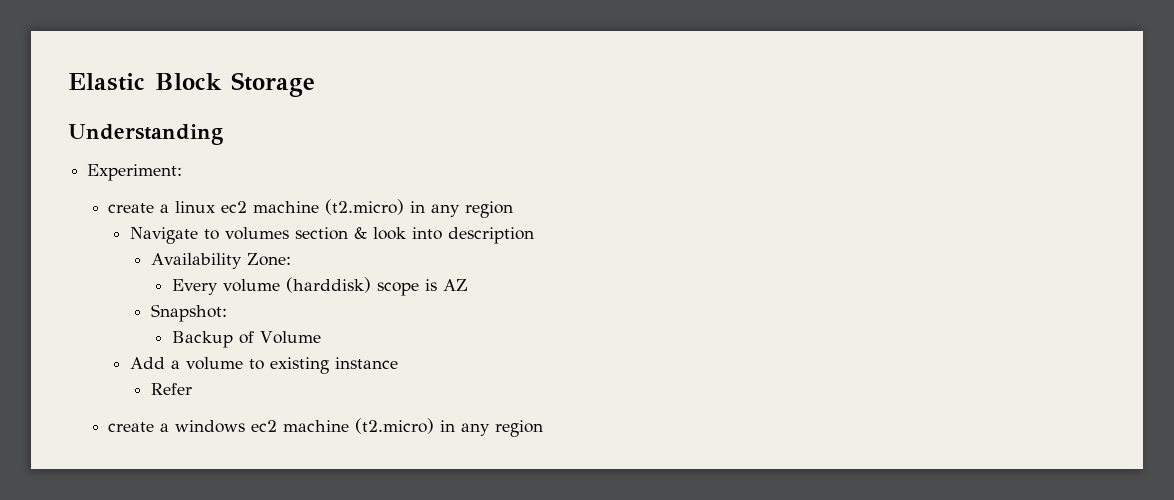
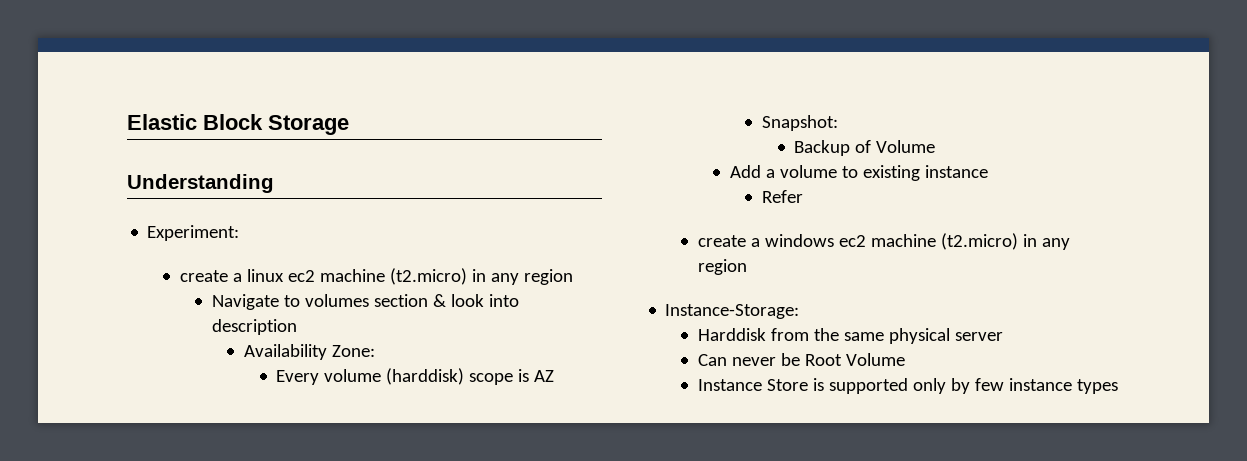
(544, 428) none -> [665,304,800,319] [697,328,1003,344] [697,353,905,366] [697,378,1118,394] // Instance-Storage: // Harddisk from the same physical server // Can never be Root Volume // Instance Store is supported only by few instance types

